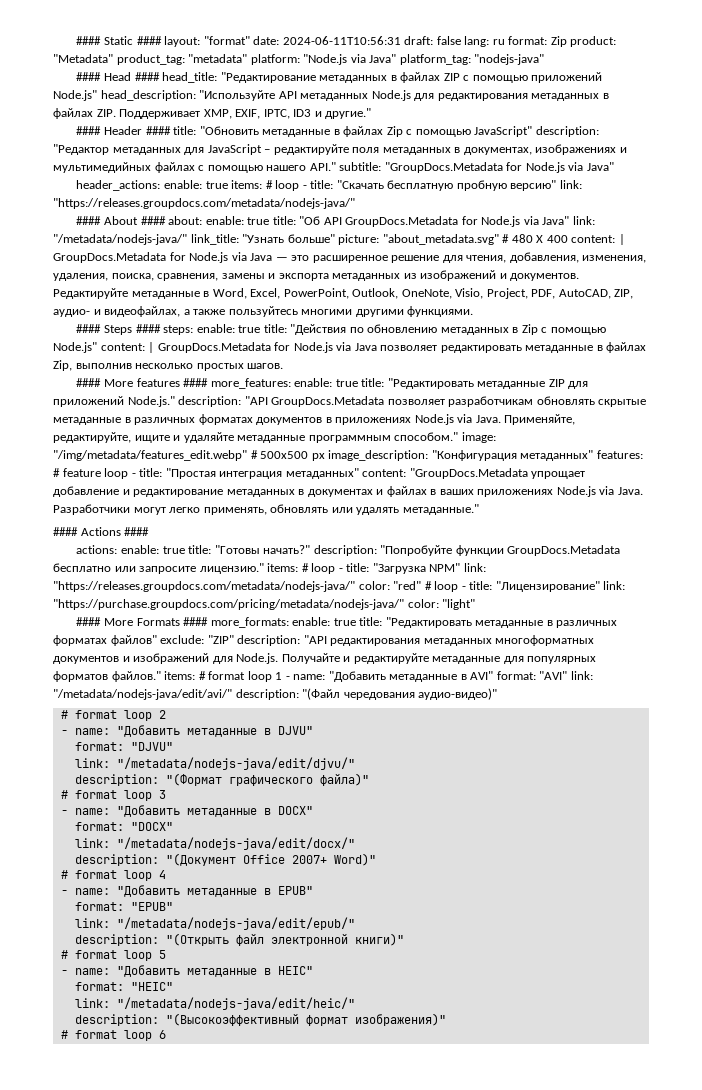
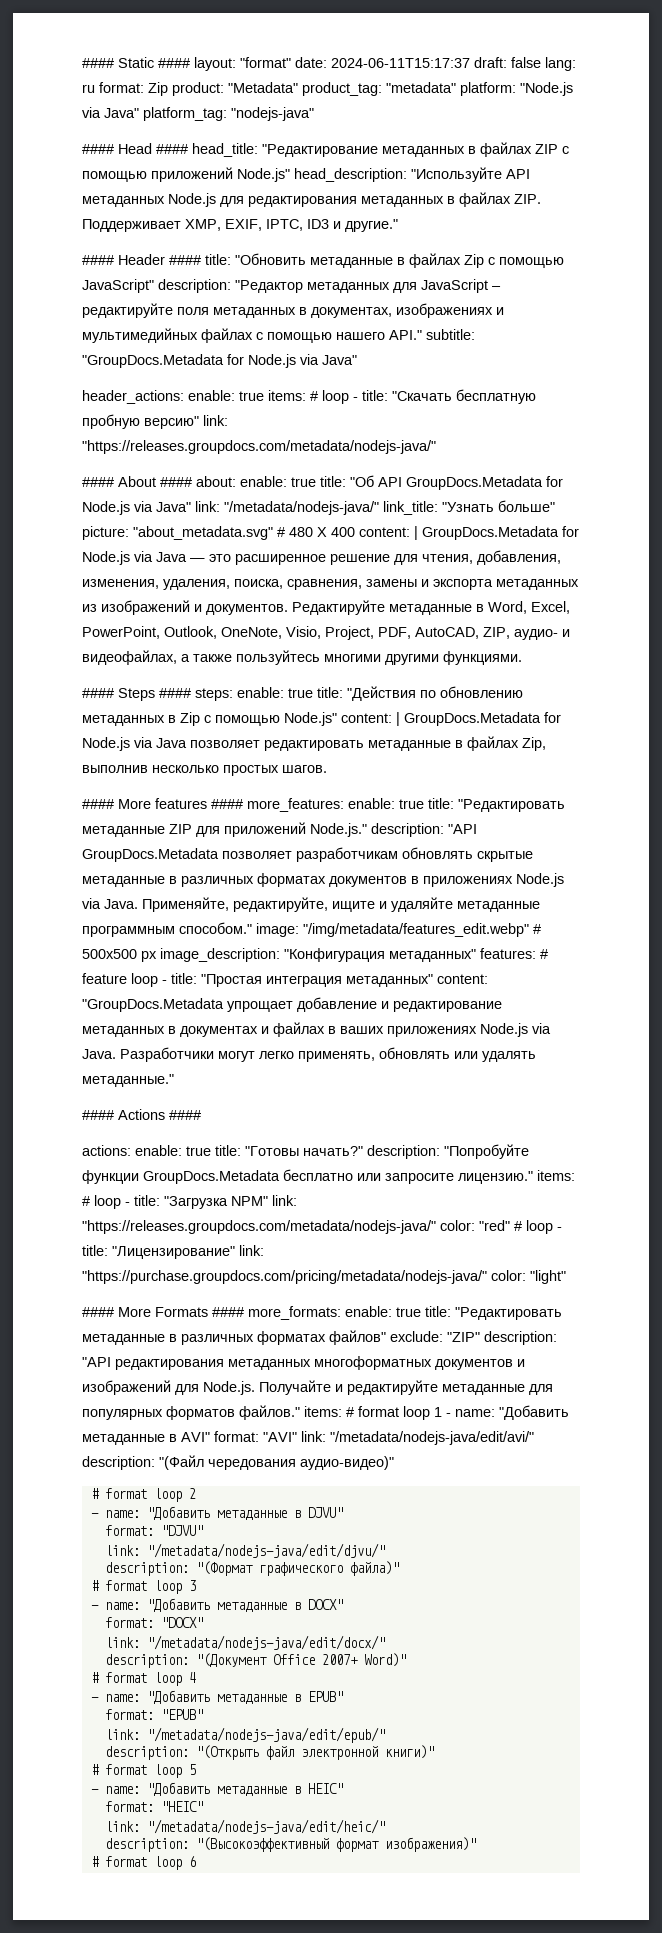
[282,36,401,45] 2024-06-11T10:56:31 -> [331,58,470,68] 2024-06-11T15:17:37

